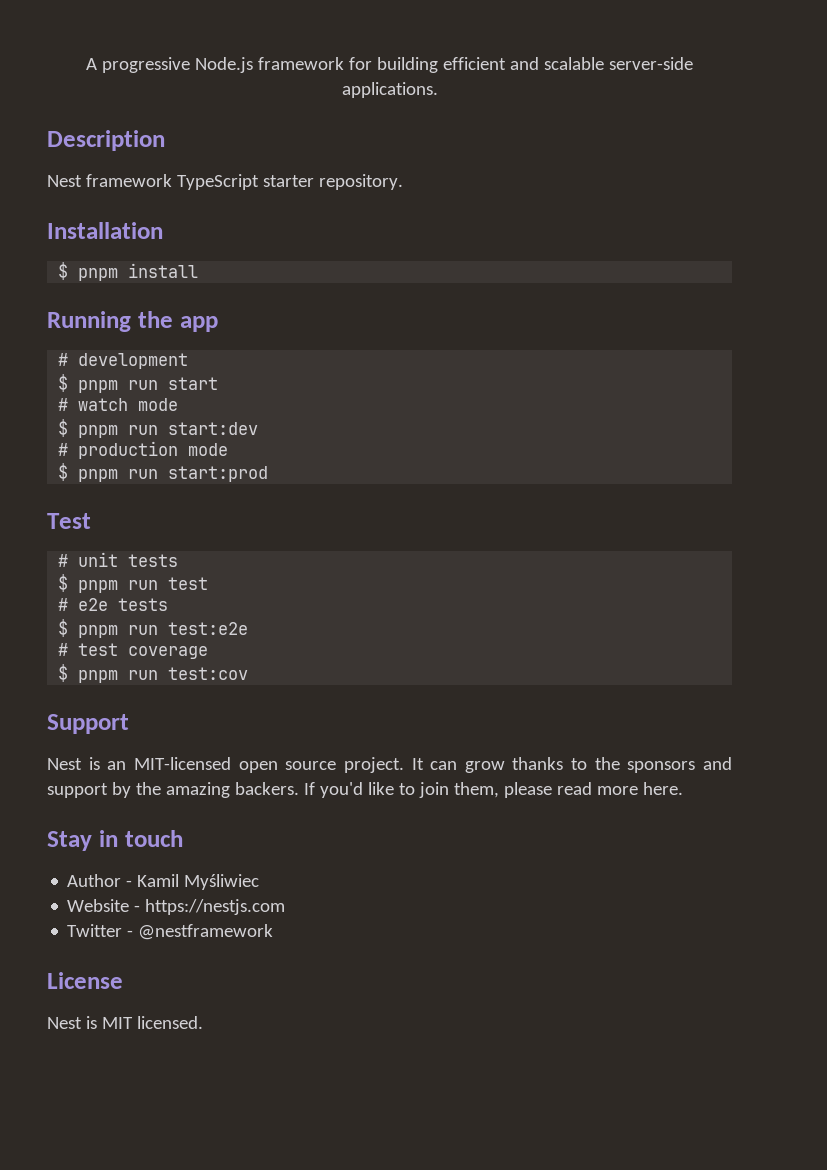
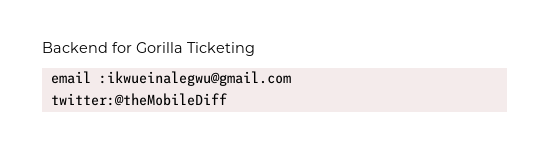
[86,57,693,73] [341,82,438,98] [47,130,165,151] [47,174,403,190] [47,222,163,239] [58,262,199,281] [47,311,218,332] [58,353,189,369] [58,374,219,393] [58,398,179,411] [58,419,259,438] [58,441,229,459] [58,463,269,482] [47,513,91,529] [58,552,179,567] [58,574,209,593] [58,598,169,611] [58,619,249,638] [58,643,209,659] [58,664,249,683] [47,714,129,734] [47,757,732,773] [47,782,683,798] [47,830,183,851] [67,874,260,890] [67,899,286,915] [67,924,274,940] [47,972,123,989] [47,1016,203,1029] A progressive Node.js framework for building efficient and scalable server-side applications. // Description // Nest framework TypeScript starter repository. // Installation // $ pnpm install // Running the app // # development // $ pnpm run start // # watch mode // $ pnpm run start:dev // # production mode // $ pnpm run start:prod // Test // # unit tests // $ pnpm run test // # e2e tests // $ pnpm run test:e2e // # test coverage // $ pnpm run test:cov // Support // Nest is an MIT-licensed open source project. It can grow thanks to the sponsors and support by the amazing backers. If you'd like to join them, please read more here. // Stay in touch // Author - Kamil Myśliwiec // Website - https://nestjs.com // Twitter - @nestframework // License // Nest is MIT licensed. -> [42,42,255,56] [50,71,291,86] [50,93,227,106] Backend for Gorilla Ticketing // email :ikwueinalegwu@gmail.com // twitter:@theMobileDiff

